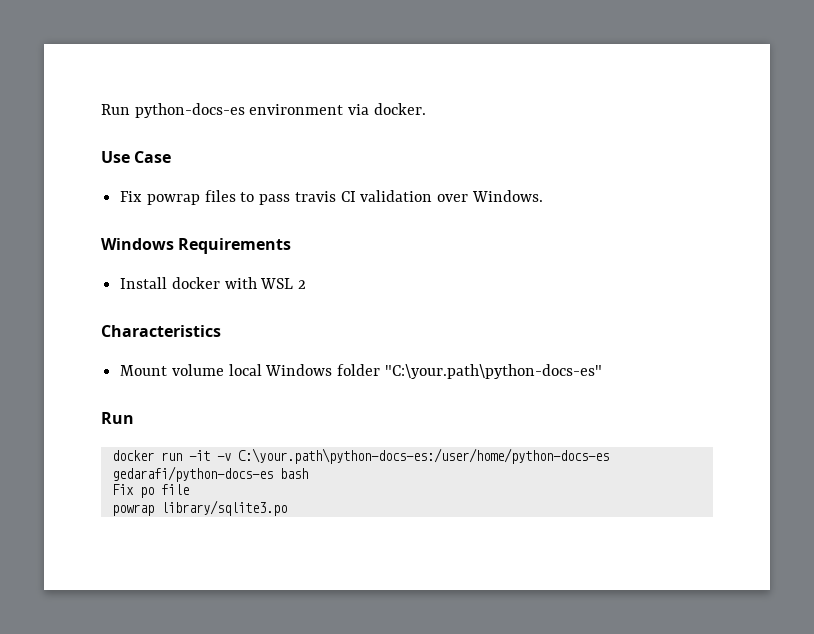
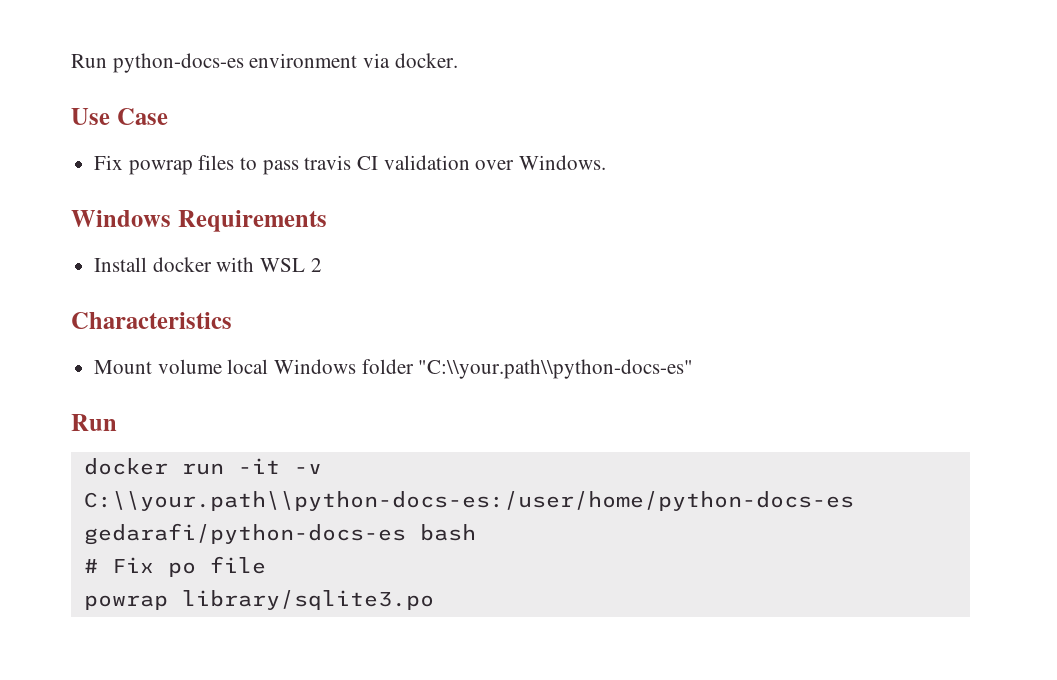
[384,364,602,379] "C:\your.path\python-docs-es" -> [418,359,694,379] "C:\\your.path\\python-docs-es"
[237,448,609,464] C:\your.path\python-docs-es:/user/home/python-docs-es -> [83,491,854,511] C:\\your.path\\python-docs-es:/user/home/python-docs-es
(308, 473) none -> [83,559,98,573] #

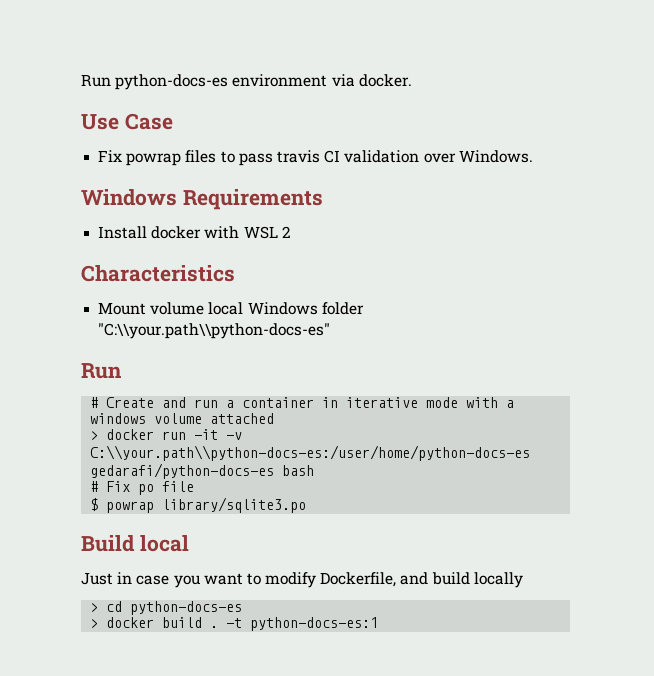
(117, 422) none -> [90,397,515,408] [90,413,275,424] [90,431,99,440] # Create and run a container in iterative mode with a windows volume attached // >
(266, 565) none -> [90,498,99,511] $
(434, 600) none -> [81,535,189,552] [81,572,523,588] [90,601,243,615] [90,617,379,631] // Build local // Just in case you want to modify Dockerfile, and build locally // > cd python-docs-es // > docker build . -t python-docs-es:1

